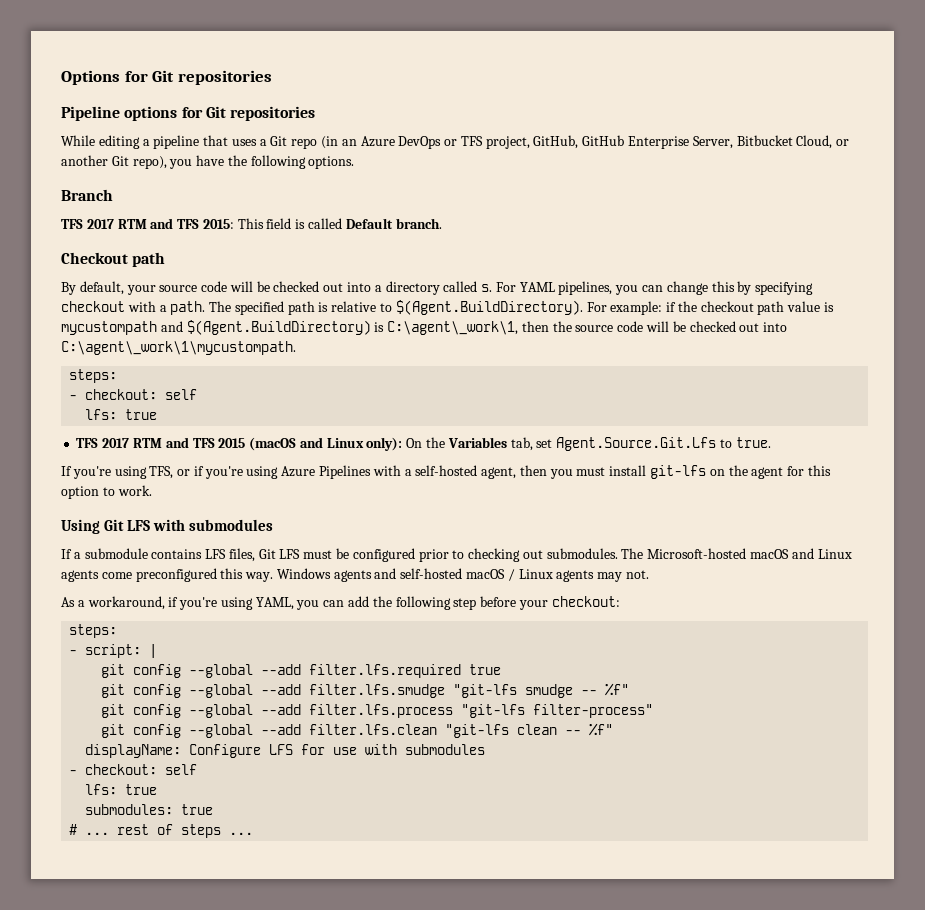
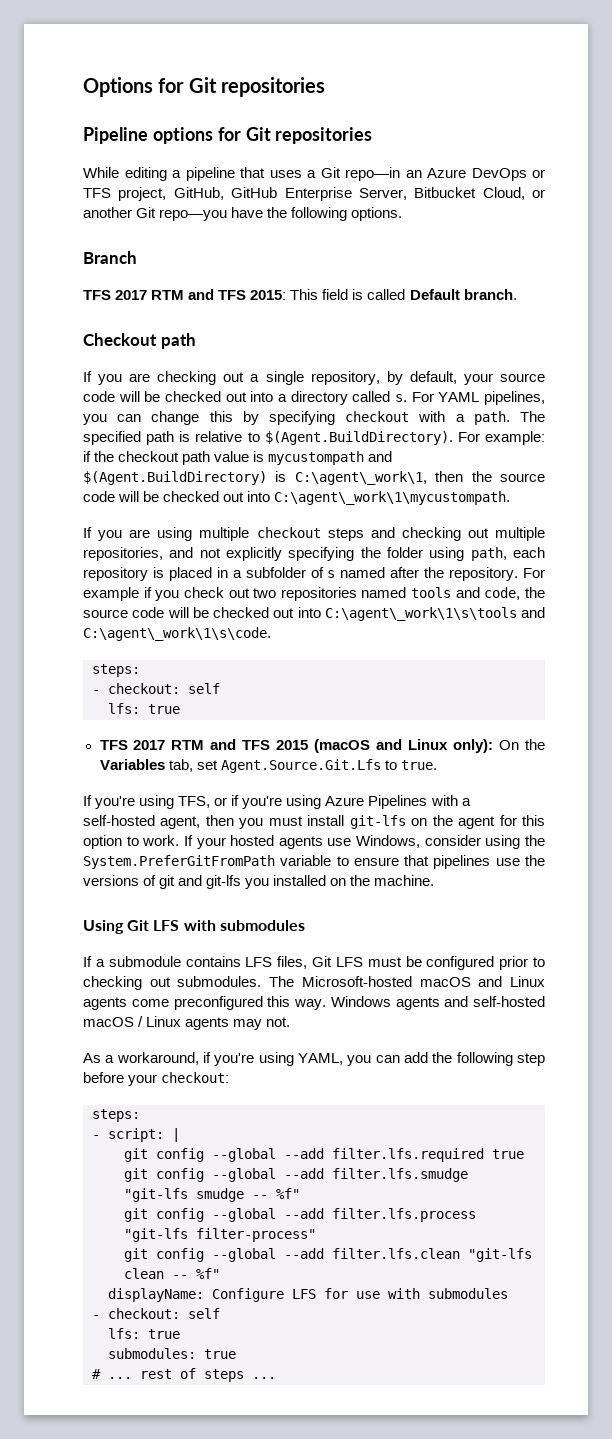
[291,136,339,149] repo (in -> [345,167,400,181] repo—in
[132,156,193,169] repo), you -> [159,209,228,221] repo—you
[61,282,76,295] By -> [83,371,403,385] If you are checking out a single repository, by
(296, 348) none -> [83,527,545,541] [83,547,545,561] [83,567,545,581] [83,587,545,601] [83,607,545,621] [83,627,271,641] // If you are using multiple checkout steps and checking out multiple repositories, and not explicitly specifying the folder using path, each repository is placed in a subfolder of s named after the repository. For example if you check out two repositories named tools and code, the source code will be checked out into C:\agent\_work\1\s\tools and C:\agent\_work\1\s\code.
(152, 490) none -> [183,835,545,849] [83,855,545,869] [83,875,435,889] If your hosted agents use Windows, consider using the System.PreferGitFromPath variable to ensure that pipelines use the versions of git and git-lfs you installed on the machine.

